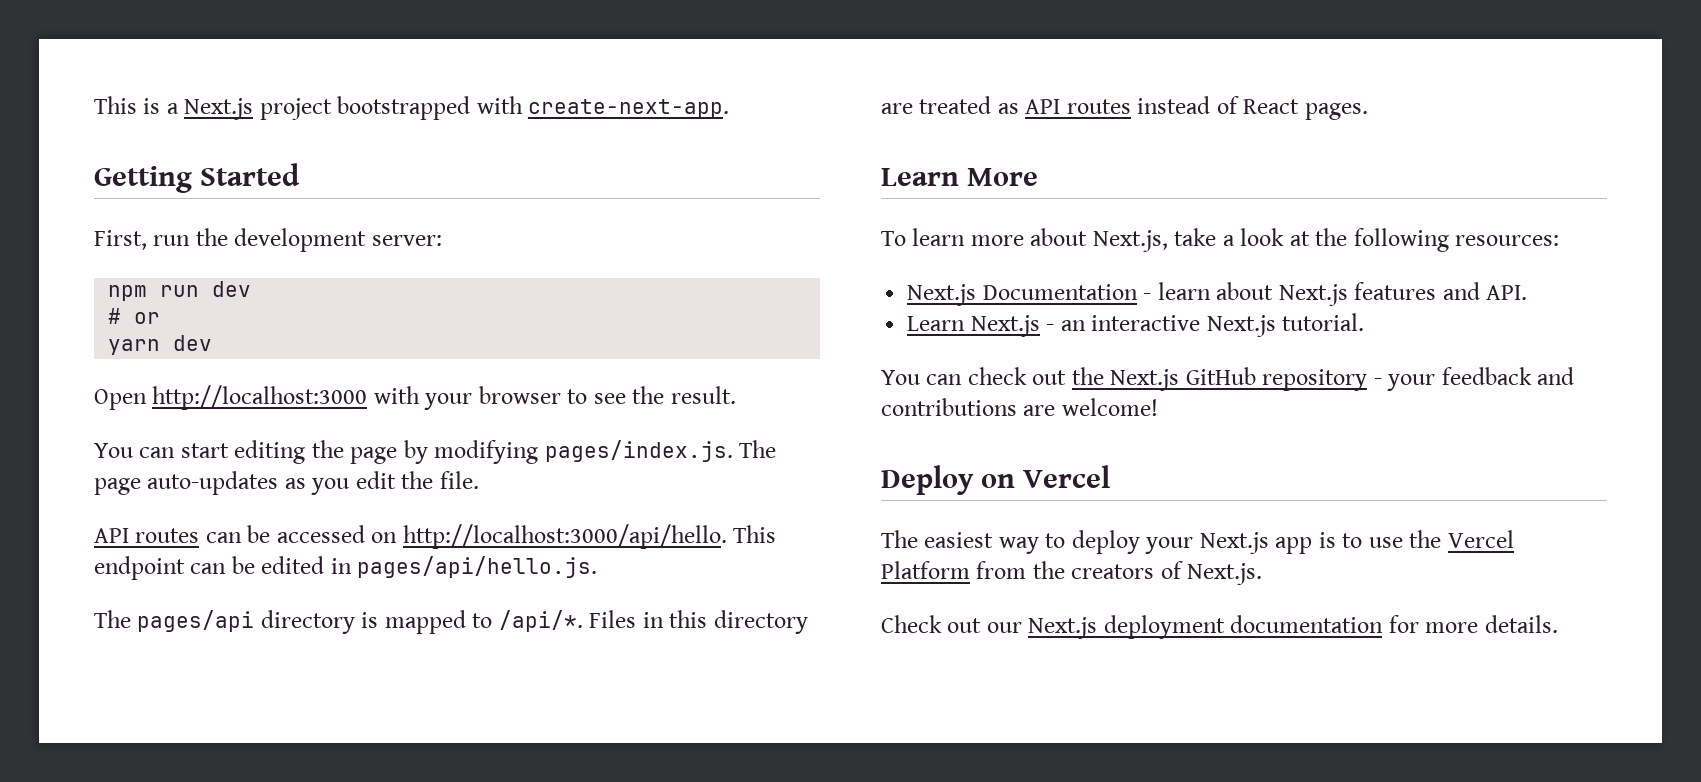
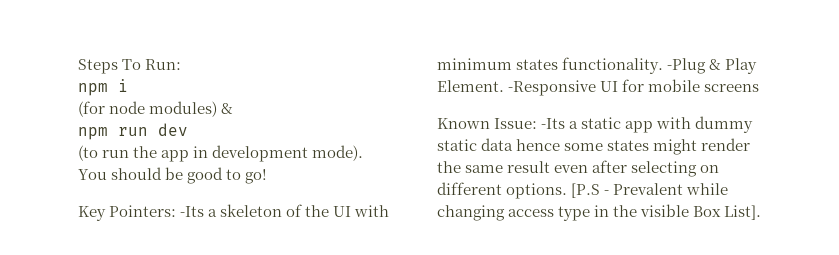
[94,96,730,120] [94,163,301,193] [94,228,442,252] [108,281,252,301] [108,308,161,324] [108,335,213,355] [94,385,736,410] [94,440,777,464] [94,471,479,495] [94,524,777,549] [94,556,598,580] [94,610,808,634] [881,96,1368,120] [881,168,1039,186] [881,228,1560,252] [907,282,1528,306] [907,313,1365,337] [881,367,1575,391] [881,398,1158,416] [881,465,1111,495] [881,530,1514,554] [881,561,1263,585] [881,615,1558,639] This is a Next.js project bootstrapped with create-next-app. // Getting Started // First, run the development server: // npm run dev // # or // yarn dev // Open http://localhost:3000 with your browser to see the result. // You can start editing the page by modifying pages/index.js. The page auto-updates as you edit the file. // API routes can be accessed on http://localhost:3000/api/hello. This endpoint can be edited in pages/api/hello.js. // The pages/api directory is mapped to /api/*. Files in this directory are treated as API routes instead of React pages. // Learn More // To learn more about Next.js, take a look at the following resources: // Next.js Documentation - learn about Next.js features and API. // Learn Next.js - an interactive Next.js tutorial. // You can check out the Next.js GitHub repository - your feedback and contributions are welcome! // Deploy on Vercel // The easiest way to deploy your Next.js app is to use the Vercel Platform from the creators of Next.js. // Check out our Next.js deployment documentation for more details. -> [78,59,182,74] [78,79,128,96] [78,101,234,117] [78,123,188,140] [78,145,364,162] [78,167,268,184] [78,204,390,221] [437,57,758,74] [437,79,760,96] [437,116,754,133] [437,138,751,155] [437,160,720,177] [437,182,729,199] [437,204,762,221] Steps To Run: // npm i // (for node modules) & // npm run dev // (to run the app in development mode). // You should be good to go! // Key Pointers: -Its a skeleton of the UI with minimum states functionality. -Plug & Play Element. -Responsive UI for mobile screens // Known Issue: -Its a static app with dummy static data hence some states might render the same result even after selecting on different options. [P.S - Prevalent while changing access type in the visible Box List].

